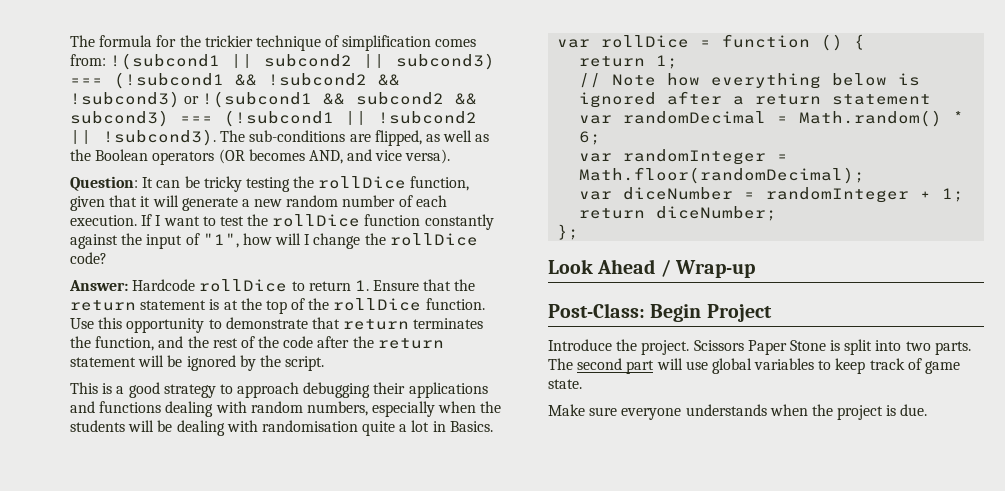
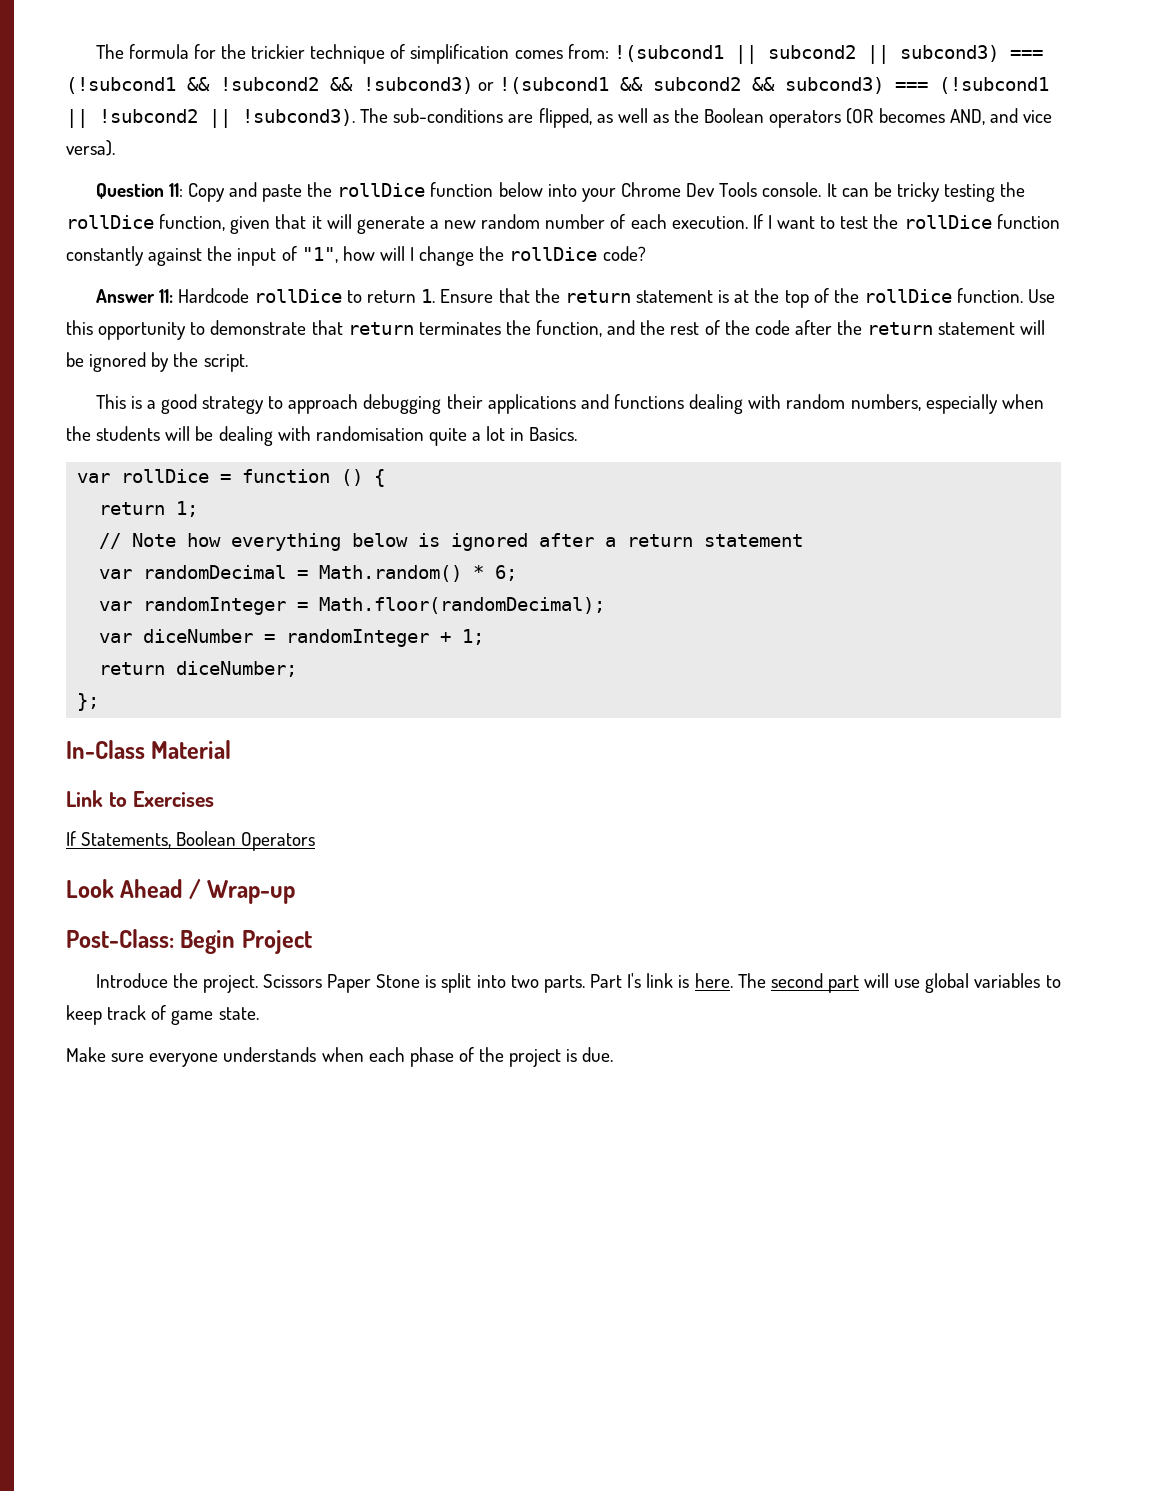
[70,176,138,191] Question: -> [95,182,822,202] Question 11: Copy and paste the rollDice function below into your Chrome Dev Tools console.
[69,280,128,291] Answer: -> [95,289,173,303] Answer 11:
(580, 232) none -> [66,740,232,759] [66,790,214,807] [66,831,316,851] // In-Class Material // Link to Exercises // If Statements, Boolean Operators
(971, 348) none -> [589,973,733,988] Part I's link is here.
(808, 410) none -> [368,1047,474,1067] each phase of

